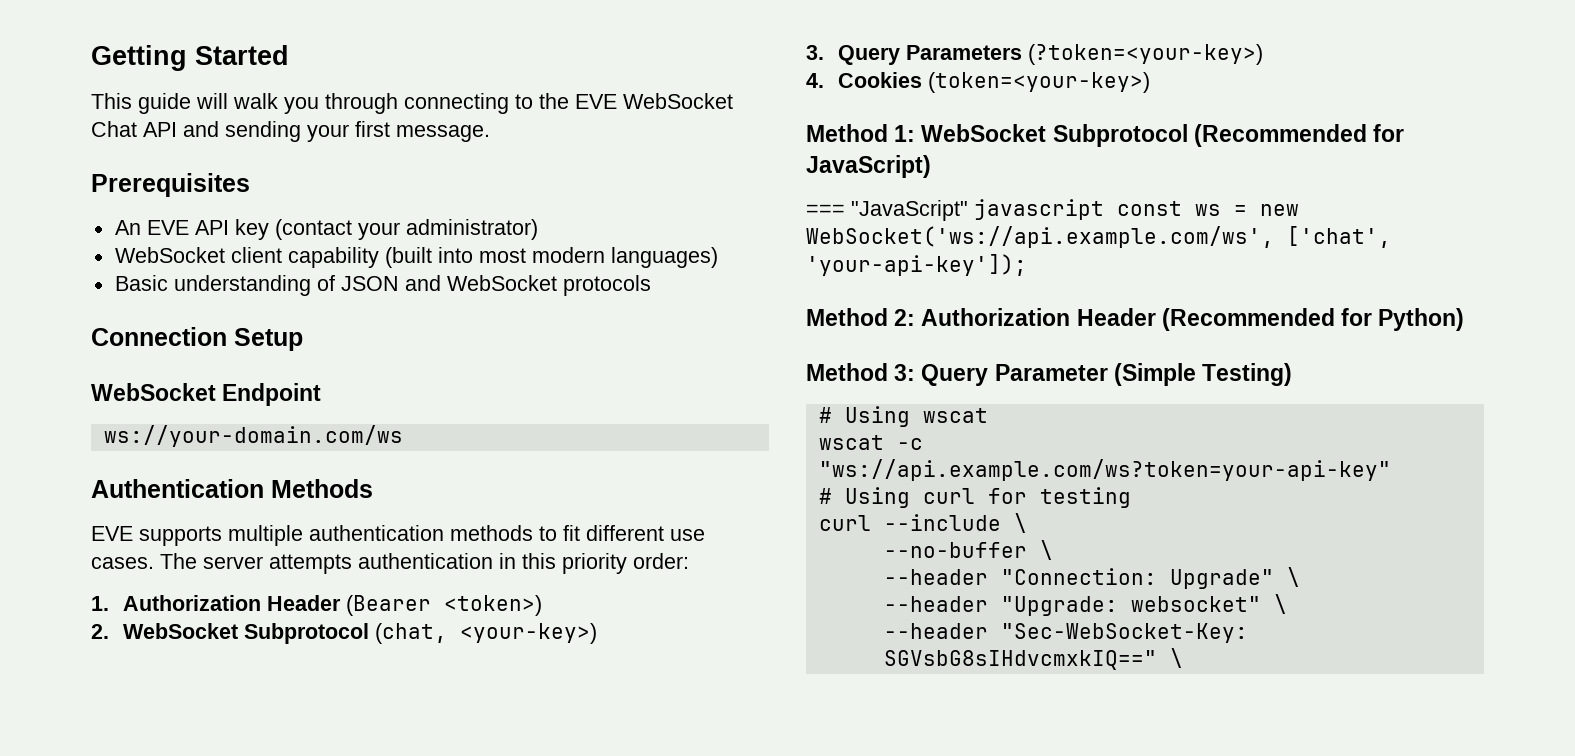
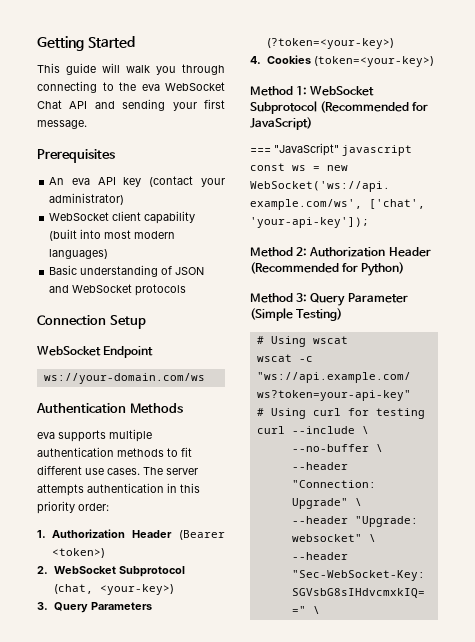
[575,94,617,109] EVE -> [141,84,160,91] eva
[146,220,189,235] EVE -> [71,178,90,185] eva
[91,526,133,541] EVE -> [37,432,55,439] eva

